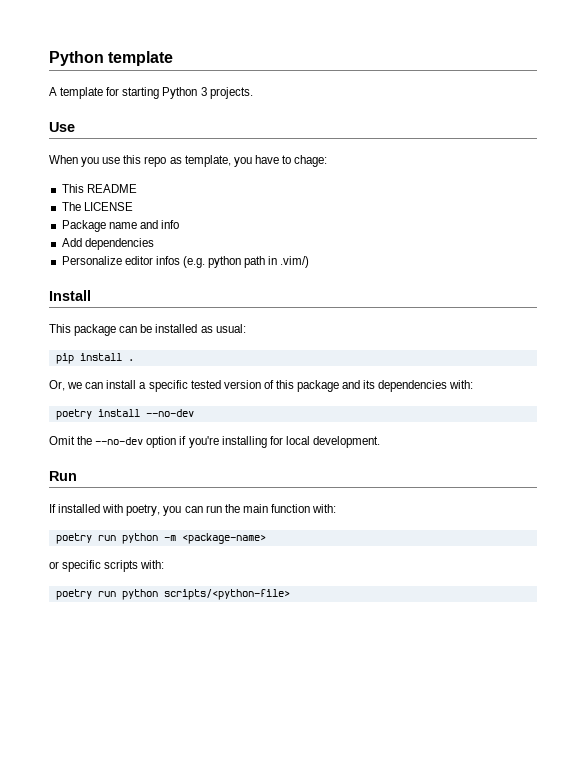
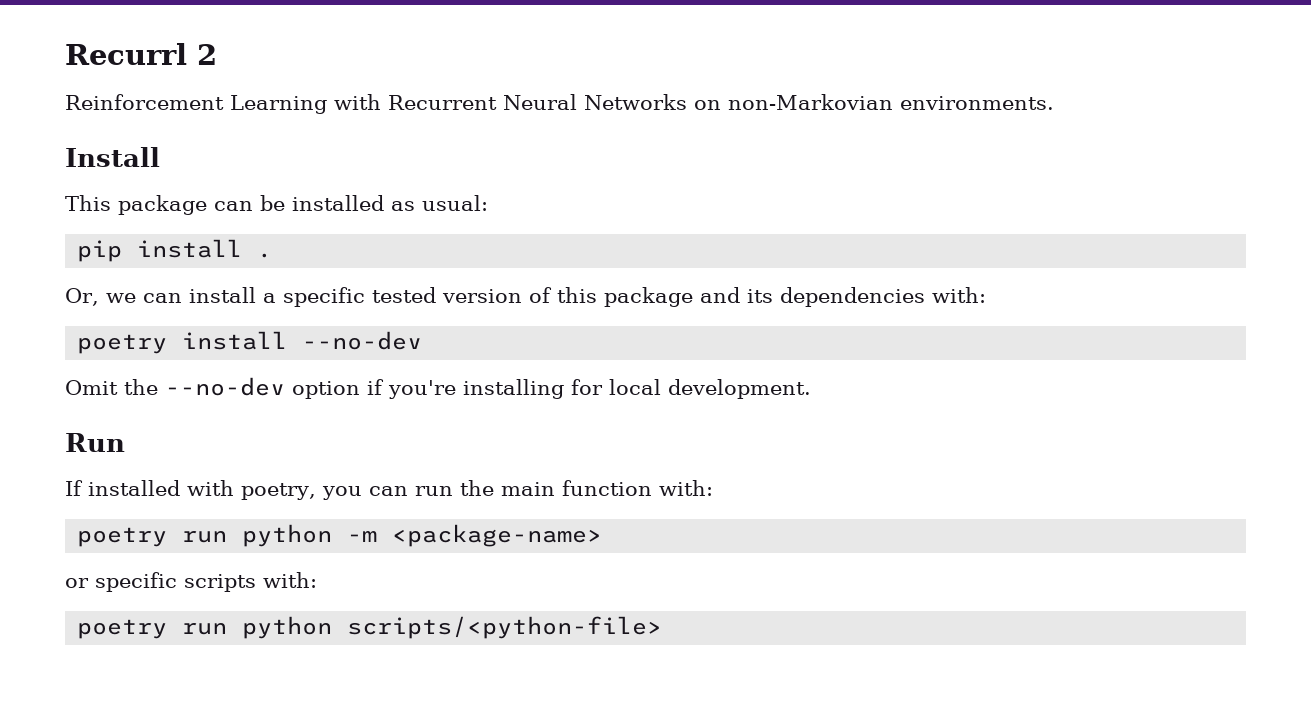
[49,51,174,66] [49,87,253,99] [49,122,75,132] [49,155,328,167] [61,184,137,193] [61,202,133,211] [61,220,179,232] [61,238,154,250] [61,256,310,268] Python template // A template for starting Python 3 projects. // Use // When you use this repo as template, you have to chage: // This README // The LICENSE // Package name and info // Add dependencies // Personalize editor infos (e.g. python path in .vim/) -> [65,43,217,65] [65,94,1054,114] Recurrl 2 // Reinforcement Learning with Recurrent Neural Networks on non-Markovian environments.

